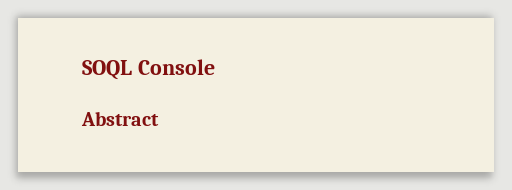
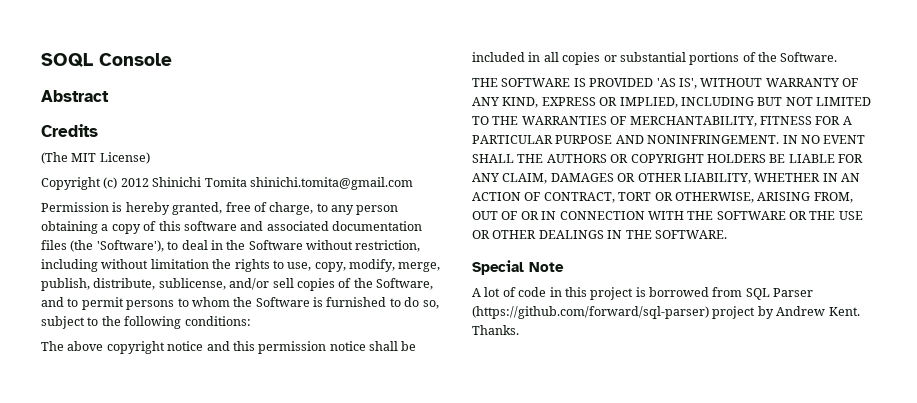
(159, 118) none -> [41,124,98,137] [41,152,150,164] [41,177,413,190] [41,202,399,215] [41,221,422,234] [41,240,421,252] [41,259,441,272] [41,278,433,291] [41,297,439,310] [41,316,251,329] [41,341,417,354] [472,52,838,65] [472,78,858,89] [472,97,871,108] [472,116,852,127] [472,135,866,144] [472,154,863,163] [472,173,860,184] [472,192,853,203] [472,211,863,220] [472,230,727,239] [472,260,564,275] [472,287,814,300] [472,306,860,319] [472,325,519,335] // Credits // (The MIT License) // Copyright (c) 2012 Shinichi Tomita shinichi.tomita@gmail.com // Permission is hereby granted, free of charge, to any person obtaining a copy of this software and associated documentation files (the 'Software'), to deal in the Software without restriction, including without limitation the rights to use, copy, modify, merge, publish, distribute, sublicense, and/or sell copies of the Software, and to permit persons to whom the Software is furnished to do so, subject to the following conditions: // The above copyright notice and this permission notice shall be included in all copies or substantial portions of the Software. // THE SOFTWARE IS PROVIDED 'AS IS', WITHOUT WARRANTY OF ANY KIND, EXPRESS OR IMPLIED, INCLUDING BUT NOT LIMITED TO THE WARRANTIES OF MERCHANTABILITY, FITNESS FOR A PARTICULAR PURPOSE AND NONINFRINGEMENT. IN NO EVENT SHALL THE AUTHORS OR COPYRIGHT HOLDERS BE LIABLE FOR ANY CLAIM, DAMAGES OR OTHER LIABILITY, WHETHER IN AN ACTION OF CONTRACT, TORT OR OTHERWISE, ARISING FROM, OUT OF OR IN CONNECTION WITH THE SOFTWARE OR THE USE OR OTHER DEALINGS IN THE SOFTWARE. // Special Note // A lot of code in this project is borrowed from SQL Parser (https://github.com/forward/sql-parser) project by Andrew Kent. Thanks.

